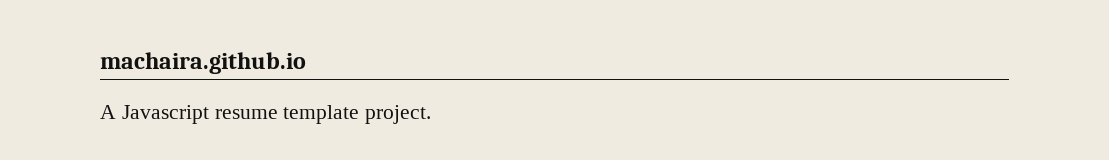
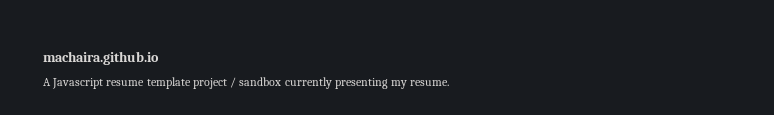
[365,105,432,124] project. -> [192,77,450,89] project / sandbox currently presenting my resume.

